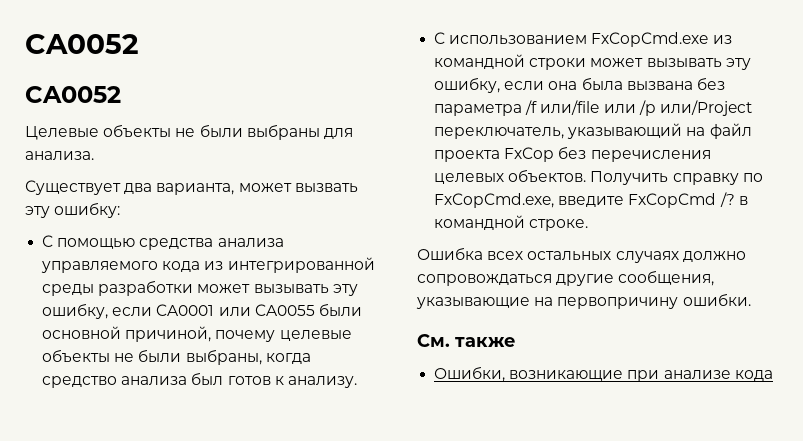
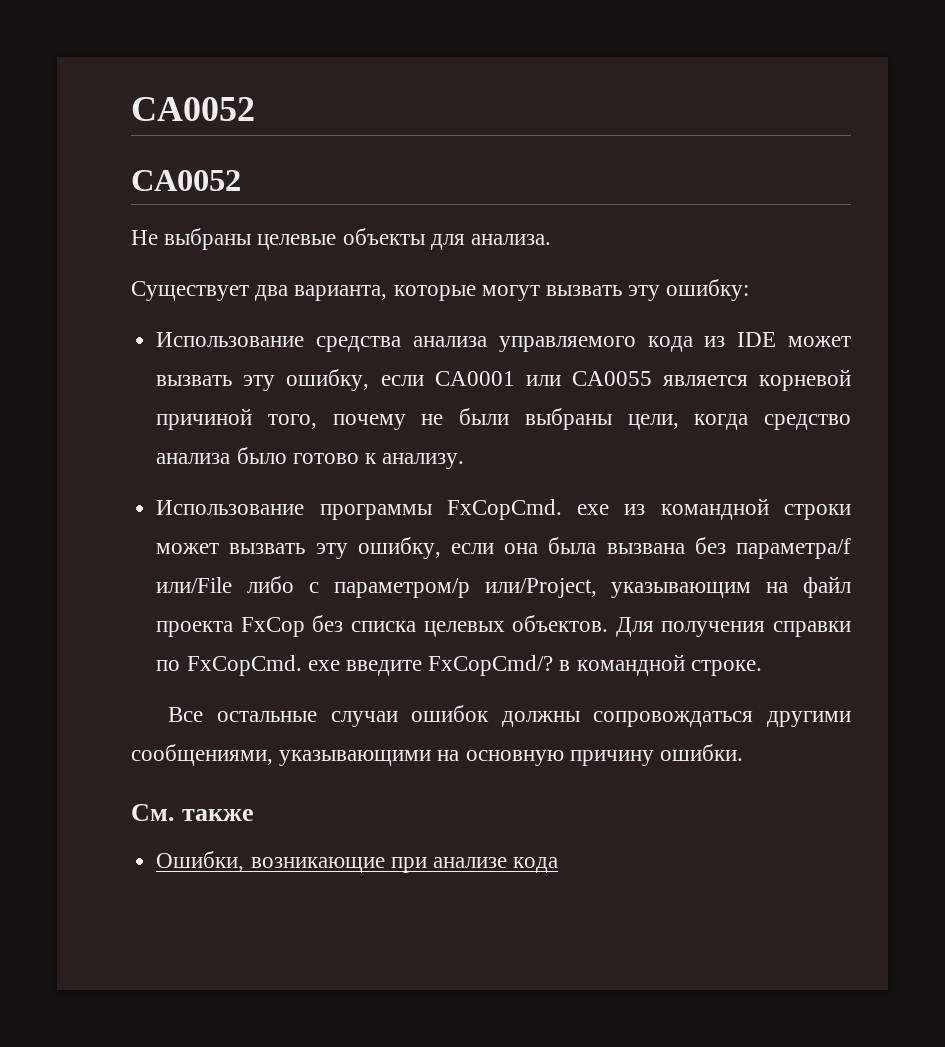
[25,124,320,140] Целевые объекты не были выбраны -> [131,228,425,250] Не выбраны целевые объекты
[238,183,292,192] может -> [393,285,540,301] которые могут
[42,235,136,249] С помощью -> [156,332,305,347] Использование
[227,257,375,273] [42,280,329,296] интегрированной среды разработки может вызывать -> [737,332,851,347] [156,375,233,386] IDE может вызвать
[318,303,362,317] [42,326,352,342] [42,349,262,365] были основной причиной, почему целевые объекты не были выбраны, -> [662,369,851,391] [156,408,679,430] является корневой причиной того, почему не были выбраны цели,
[191,372,271,386] был готов -> [236,447,359,464] было готово
[434,32,709,47] С использованием FxCopCmd.exe -> [156,499,610,520] Использование программы FxCopCmd. exe
[646,58,722,68] вызывать -> [229,543,306,554] вызвать
[434,100,752,116] [434,123,683,139] параметра /f или/file или /p или/Project переключатель, указывающий -> [735,538,851,559] [156,576,752,598] параметра/f или/File либо с параметром/p или/Project, указывающим
[590,150,711,162] перечисления -> [351,621,417,632] списка
[590,171,763,185] [434,192,748,208] [434,215,589,231] [417,247,746,263] [417,270,715,286] [416,297,679,309] Получить справку по FxCopCmd.exe, введите FxCopCmd /? в командной строке. // Ошибка всех остальных случаях должно сопровождаться другие сообщения, указывающие на первопричину -> [615,617,851,637] [156,654,762,676] [168,705,851,727] [131,744,654,766] Для получения справки по FxCopCmd. exe введите FxCopCmd/? в командной строке. // Все остальные случаи ошибок должны сопровождаться другими сообщениями, указывающими на основную причину

